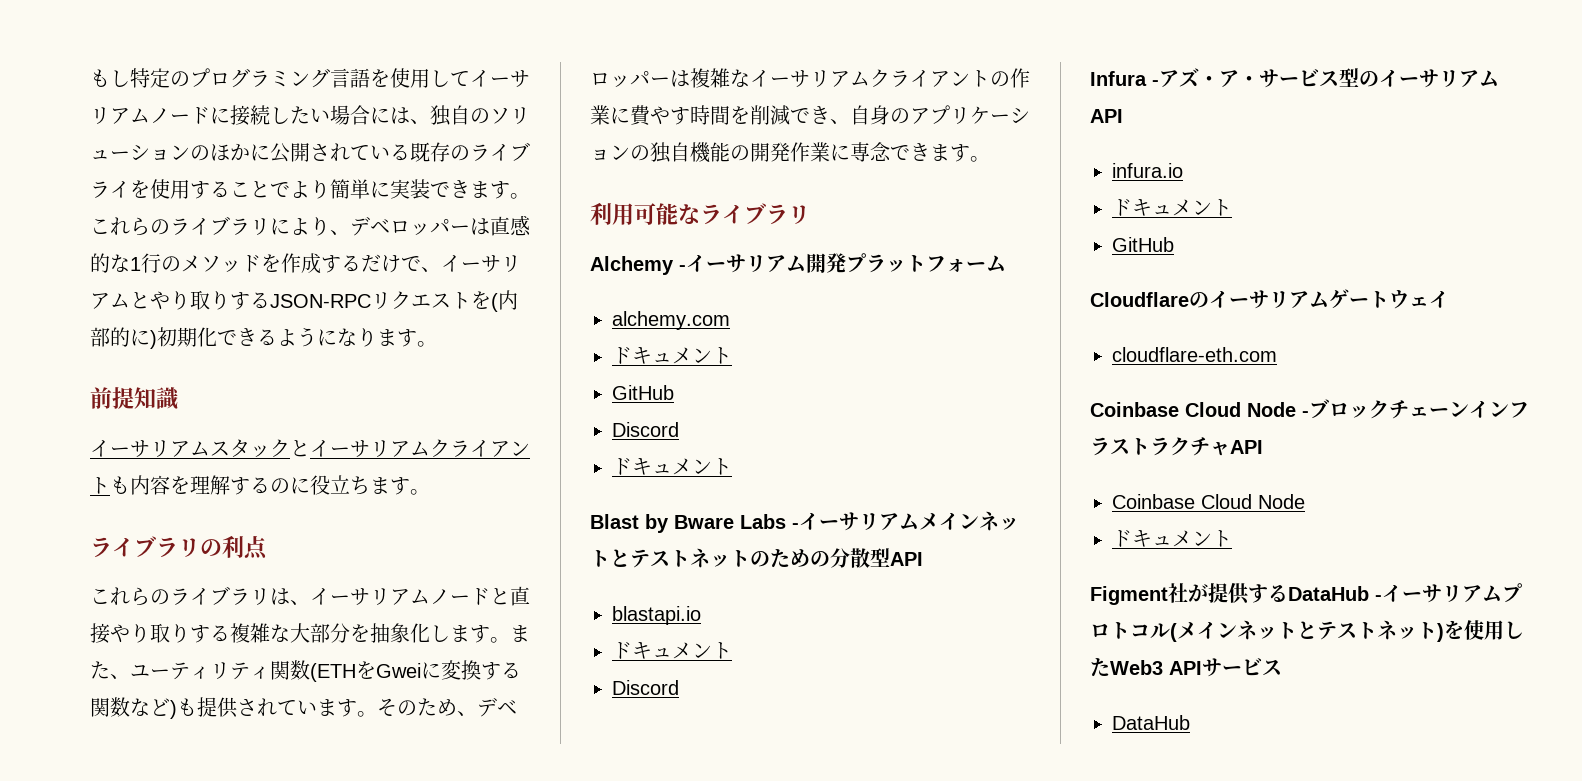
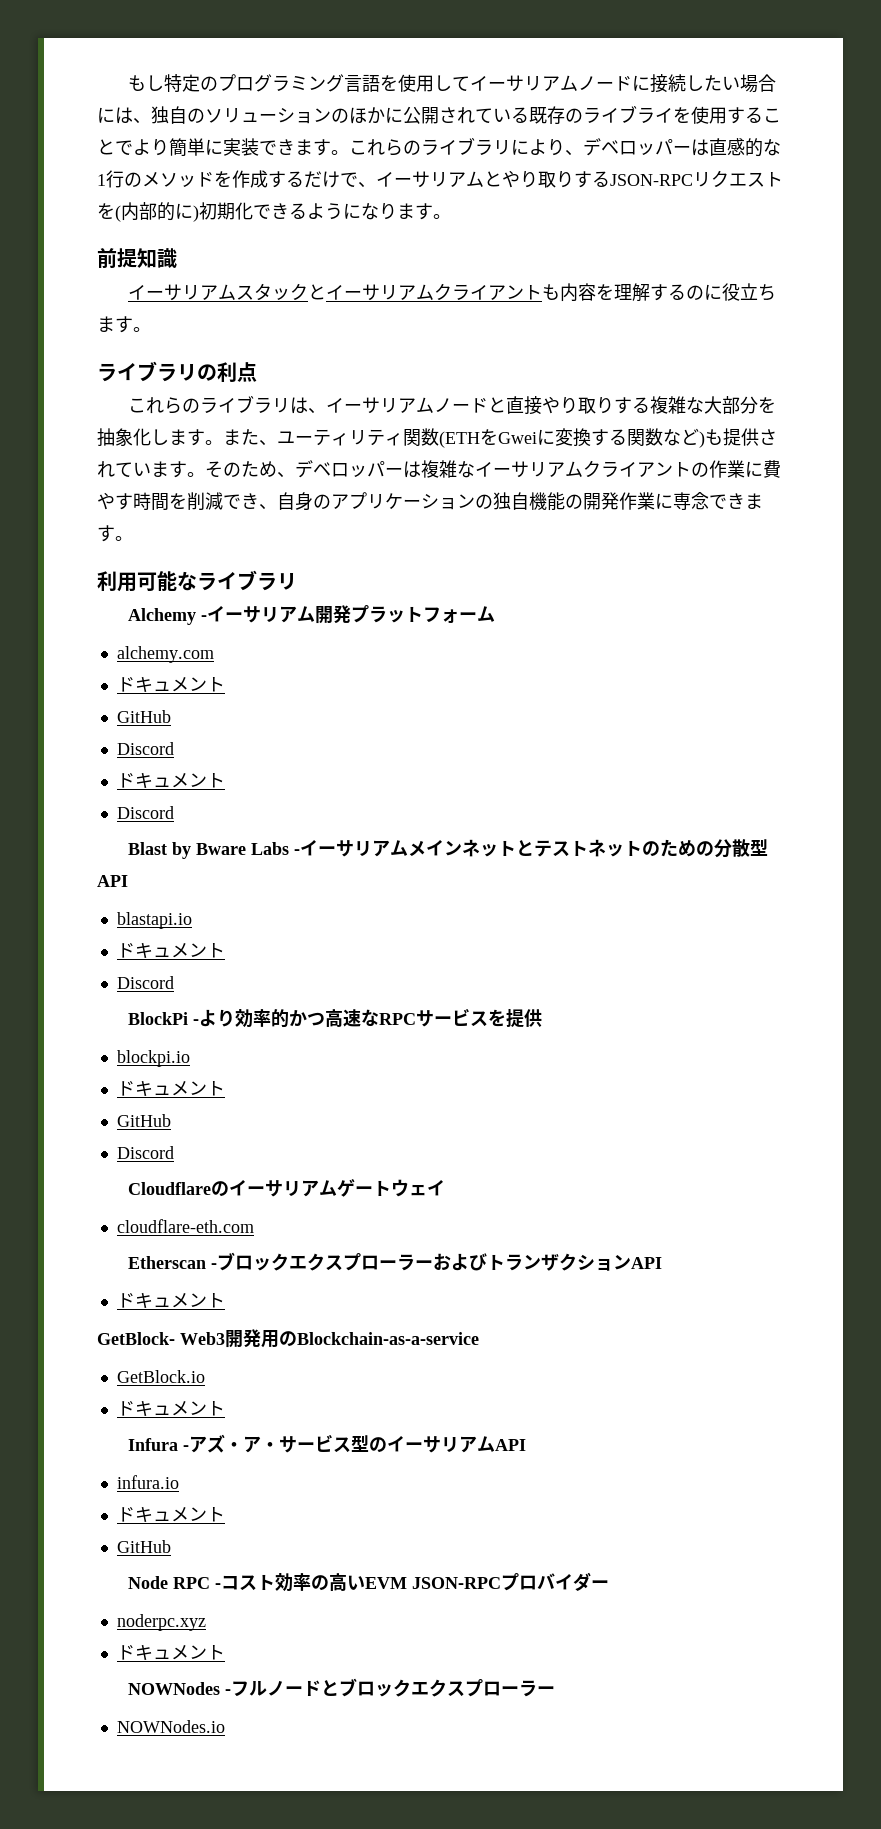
(732, 466) none -> [116,806,174,819] // Discord
(679, 687) none -> [127,1008,542,1028] [116,1050,190,1067] [116,1080,225,1096] [116,1114,171,1127] [116,1146,174,1159] [127,1179,445,1197] [116,1219,254,1233] [127,1252,662,1271] [116,1292,225,1308] [97,1329,479,1348] [116,1370,205,1383] [116,1400,225,1416] // BlockPi -より効率的かつ高速なRPCサービスを提供 // blockpi.io // ドキュメント // GitHub // Discord // Cloudflareのイーサリアムゲートウェイ // cloudflare-eth.com // Etherscan -ブロックエクスプローラーおよびトランザクションAPI // ドキュメント // GetBlock- Web3開発用のBlockchain-as-a-service // GetBlock.io // ドキュメント
[1090,289,1449,309] [1112,347,1277,362] [1090,399,1529,419] [1090,437,1263,456] [1112,494,1305,509] [1112,530,1232,547] [1090,582,1522,605] [1090,620,1524,642] [1090,658,1282,677] [1112,715,1190,730] Cloudflareのイーサリアムゲートウェイ // cloudflare-eth.com // Coinbase Cloud Node -ブロックチェーンインフラストラクチャAPI // Coinbase Cloud Node // ドキュメント // Figment社が提供するDataHub -イーサリアムプロトコル(メインネットとテストネット)を使用したWeb3 APIサービス // DataHub -> [127,1572,609,1592] [116,1614,206,1631] [116,1644,225,1660] [127,1678,555,1697] [116,1720,225,1733] Node RPC -コスト効率の高いEVM JSON-RPCプロバイダー // noderpc.xyz // ドキュメント // NOWNodes -フルノードとブロックエクスプローラー // NOWNodes.io

